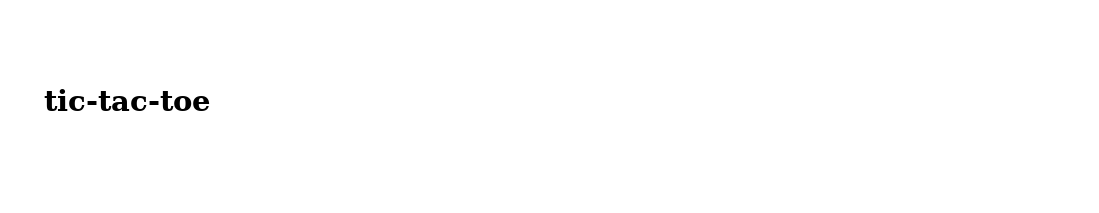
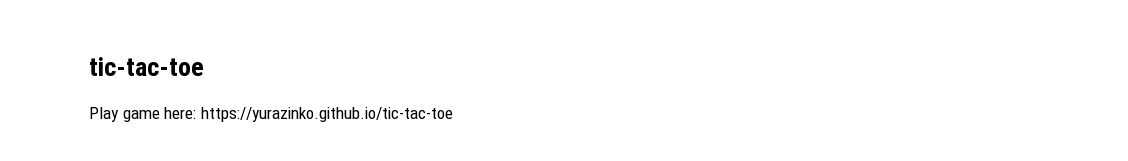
(210, 100) none -> [89,107,453,122] // Play game here: https://yurazinko.github.io/tic-tac-toe

